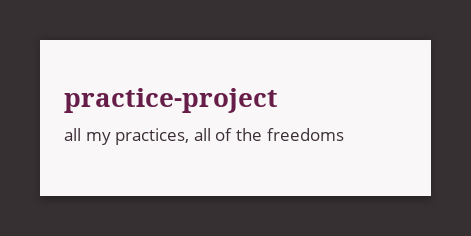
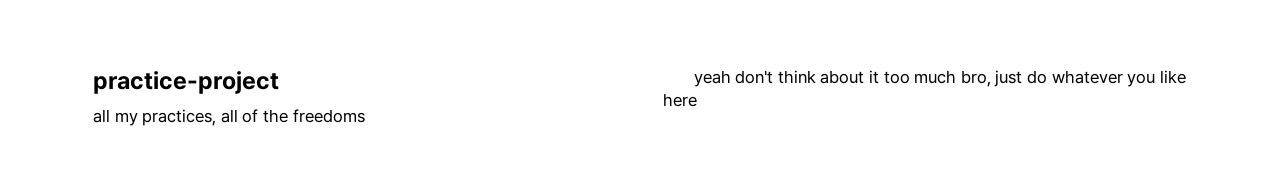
(344, 134) none -> [693,70,1186,87] [663,93,697,107] // yeah don't think about it too much bro, just do whatever you like here

